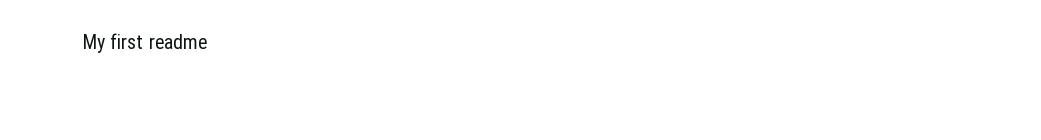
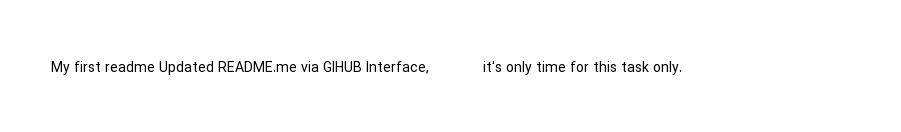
(207, 41) none -> [159,61,682,75] Updated README.me via GIHUB Interface, it's only time for this task only.

